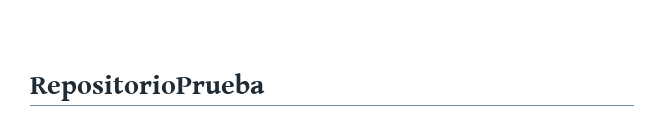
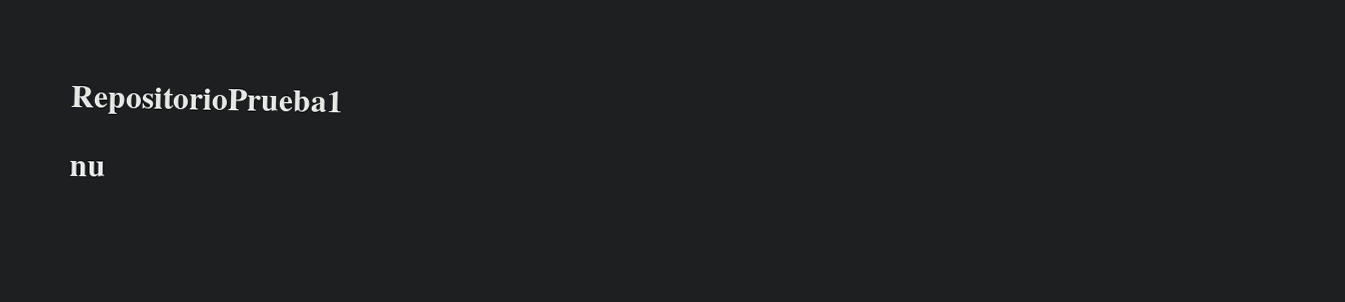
[30,73,265,101] RepositorioPrueba -> [70,85,344,120] [69,160,106,177] RepositorioPrueba1 // nu

